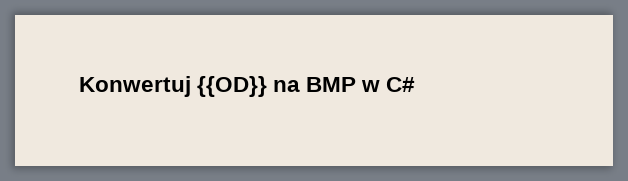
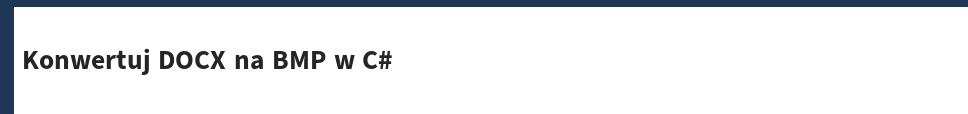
[197,76,268,97] {{OD}} -> [158,51,227,69] DOCX

